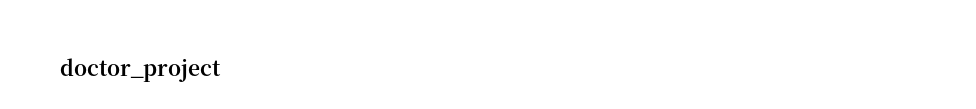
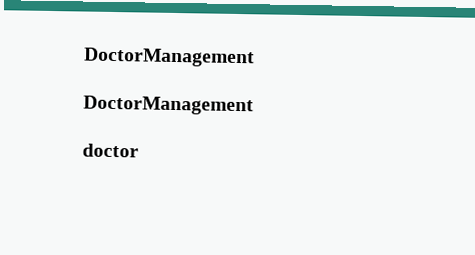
[60,58,221,82] doctor_project -> [83,47,255,68] [83,95,254,116] [82,143,139,158] DoctorManagement // DoctorManagement // doctor

